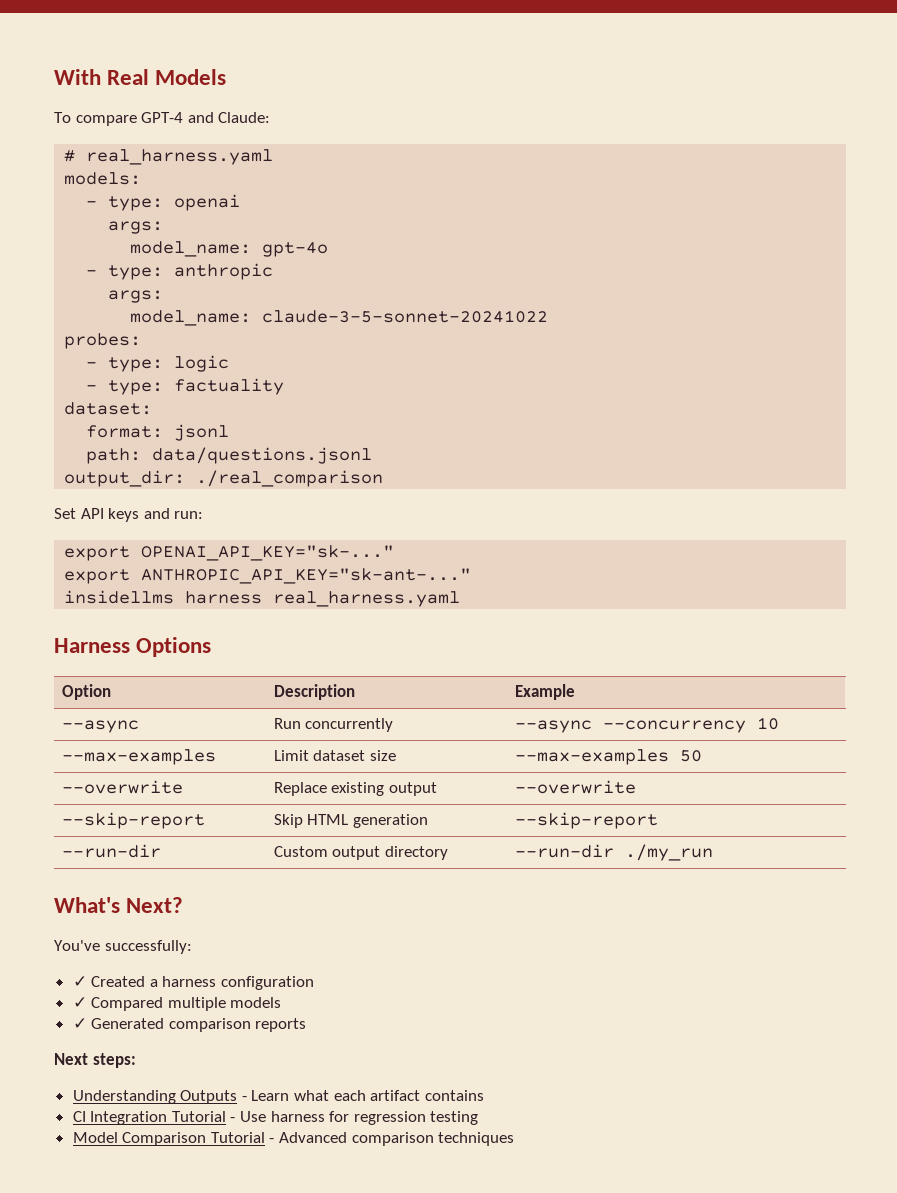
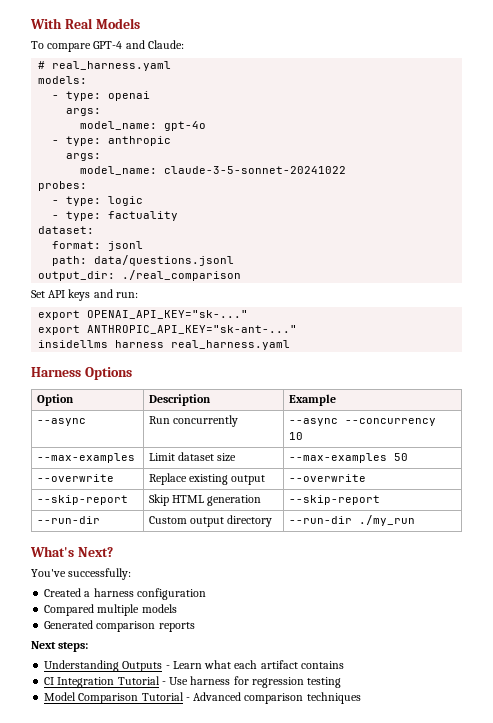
[72,976,87,987] ✓ -> (132, 574) none
[72,997,87,1008] ✓ -> (206, 594) none
[72,1018,87,1029] ✓ -> (177, 608) none

